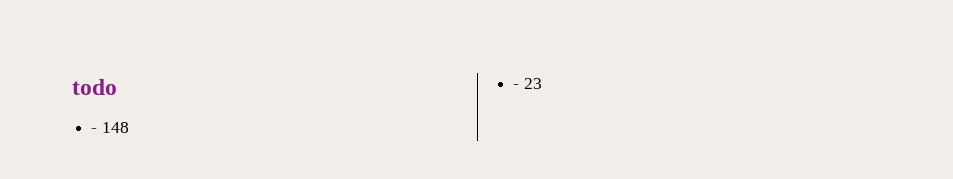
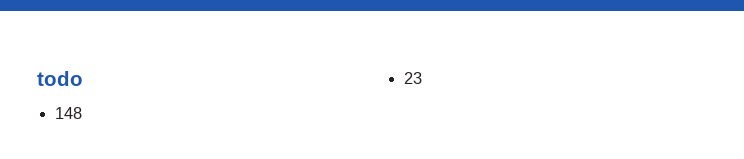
[91,128,98,133] - -> (83, 78) none
[513,84,520,89] - -> (83, 113) none

